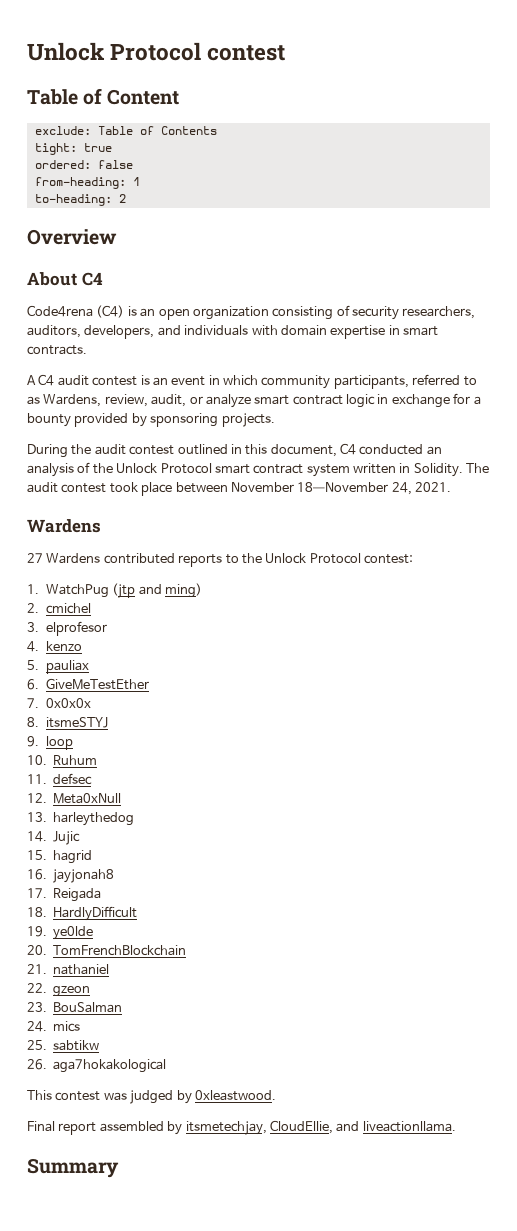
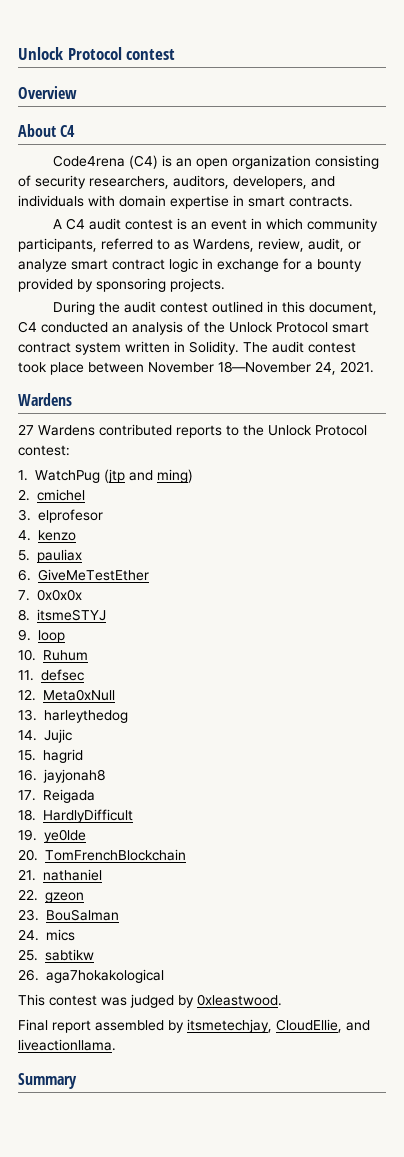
[27,88,179,105] [34,126,217,135] [34,143,112,155] [34,160,133,169] [34,177,140,189] [34,194,126,206] // Table of Content // exclude: Table of Contents // tight: true // ordered: false // from-heading: 1 // to-heading: 2 -> (176, 54) none

